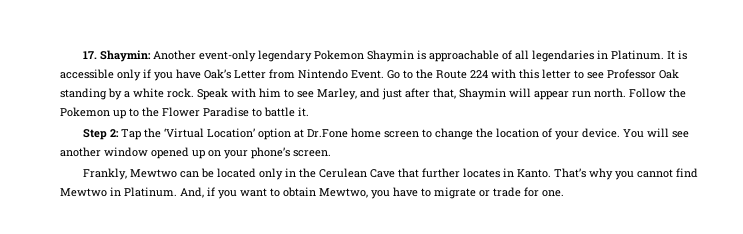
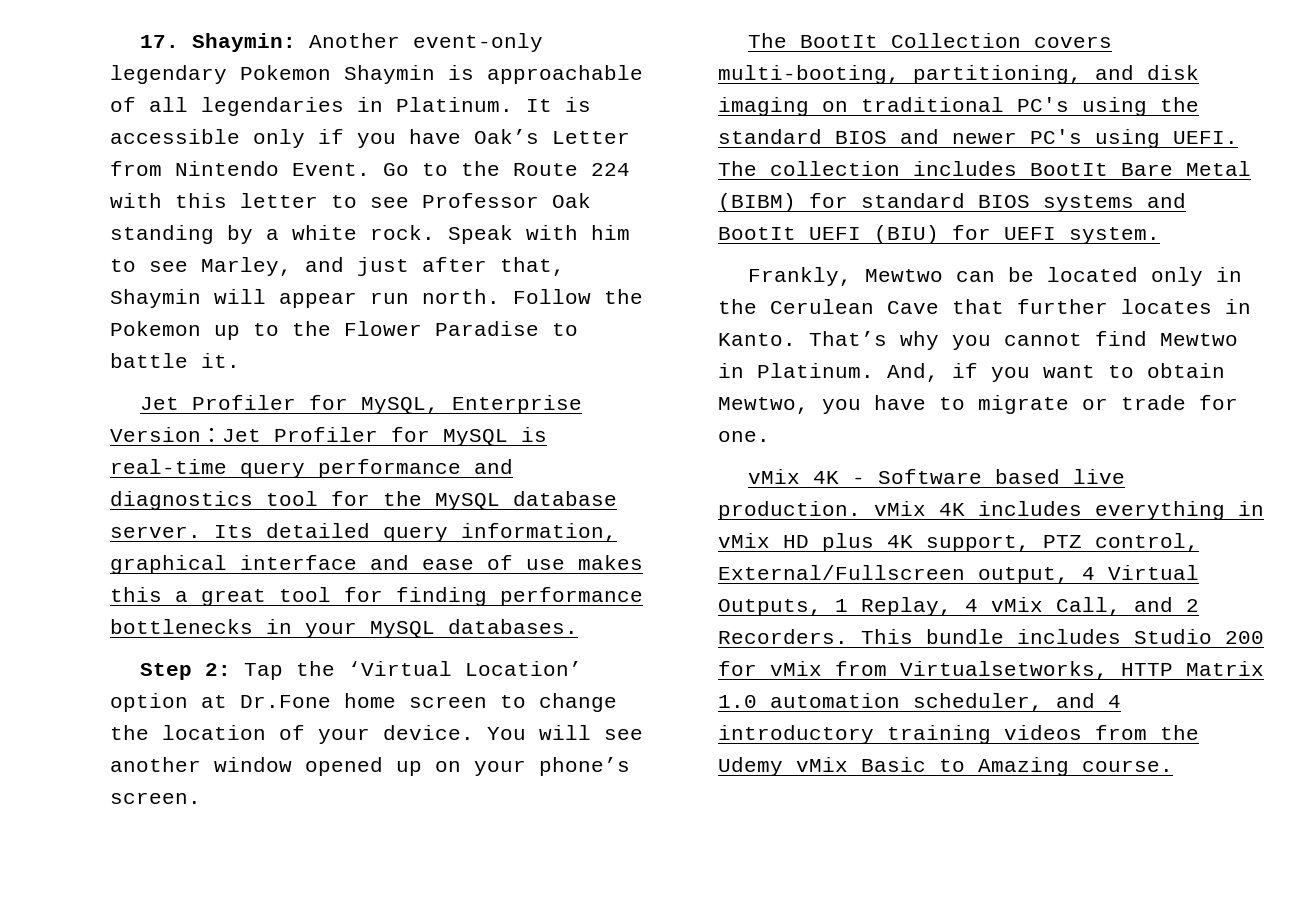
(309, 112) none -> [140,395,583,414] [110,427,547,446] [110,459,513,478] [110,491,617,510] [110,523,617,542] [110,555,643,574] [110,587,643,606] [110,619,578,638] // Jet Profiler for MySQL, Enterprise Version：Jet Profiler for MySQL is real-time query performance and diagnostics tool for the MySQL database server. Its detailed query information, graphical interface and ease of use makes this a great tool for finding performance bottlenecks in your MySQL databases.
(331, 153) none -> [748,33,1113,48] [718,65,1199,84] [718,97,1199,116] [718,129,1238,148] [718,161,1251,176] [718,193,1186,212] [718,225,1160,244] // The BootIt Collection covers multi-booting, partitioning, and disk imaging on traditional PC's using the standard BIOS and newer PC's using UEFI. The collection includes BootIt Bare Metal (BIBM) for standard BIOS systems and BootIt UEFI (BIU) for UEFI system.
(564, 193) none -> [748,469,1126,484] [718,501,1264,520] [718,533,1199,552] [718,565,1199,584] [718,597,1199,616] [718,629,1264,644] [718,661,1264,680] [718,693,1121,712] [718,725,1199,744] [718,757,1173,776] // vMix 4K - Software based live production. vMix 4K includes everything in vMix HD plus 4K support, PTZ control, External/Fullscreen output, 4 Virtual Outputs, 1 Replay, 4 vMix Call, and 2 Recorders. This bundle includes Studio 200 for vMix from Virtualsetworks, HTTP Matrix 1.0 automation scheduler, and 4 introductory training videos from the Udemy vMix Basic to Amazing course.

